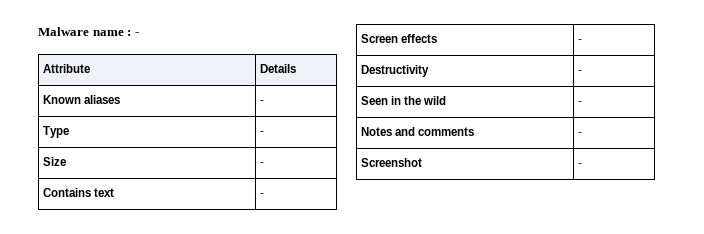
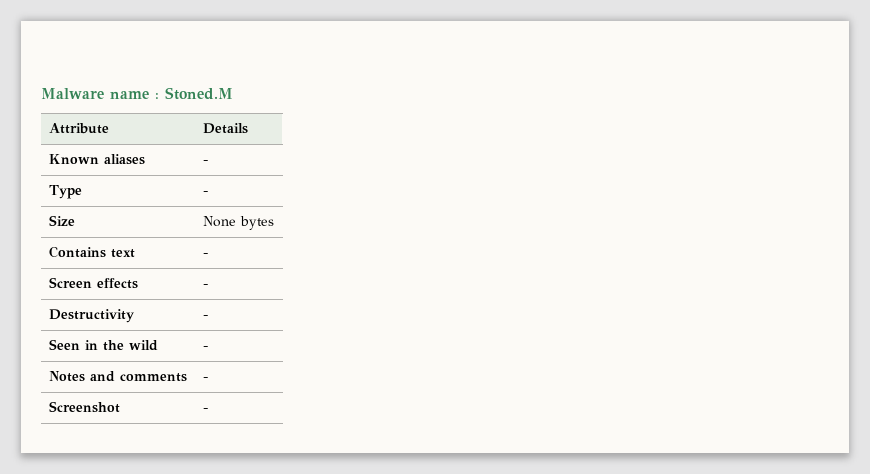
[134,32,139,36] - -> [165,87,233,100] Stoned.M
[259,162,264,166] - -> [202,216,274,230] None bytes

